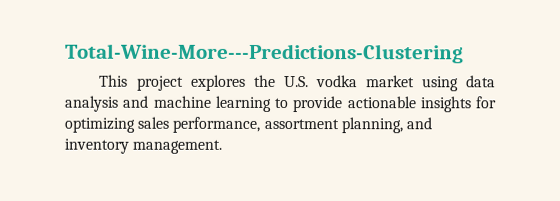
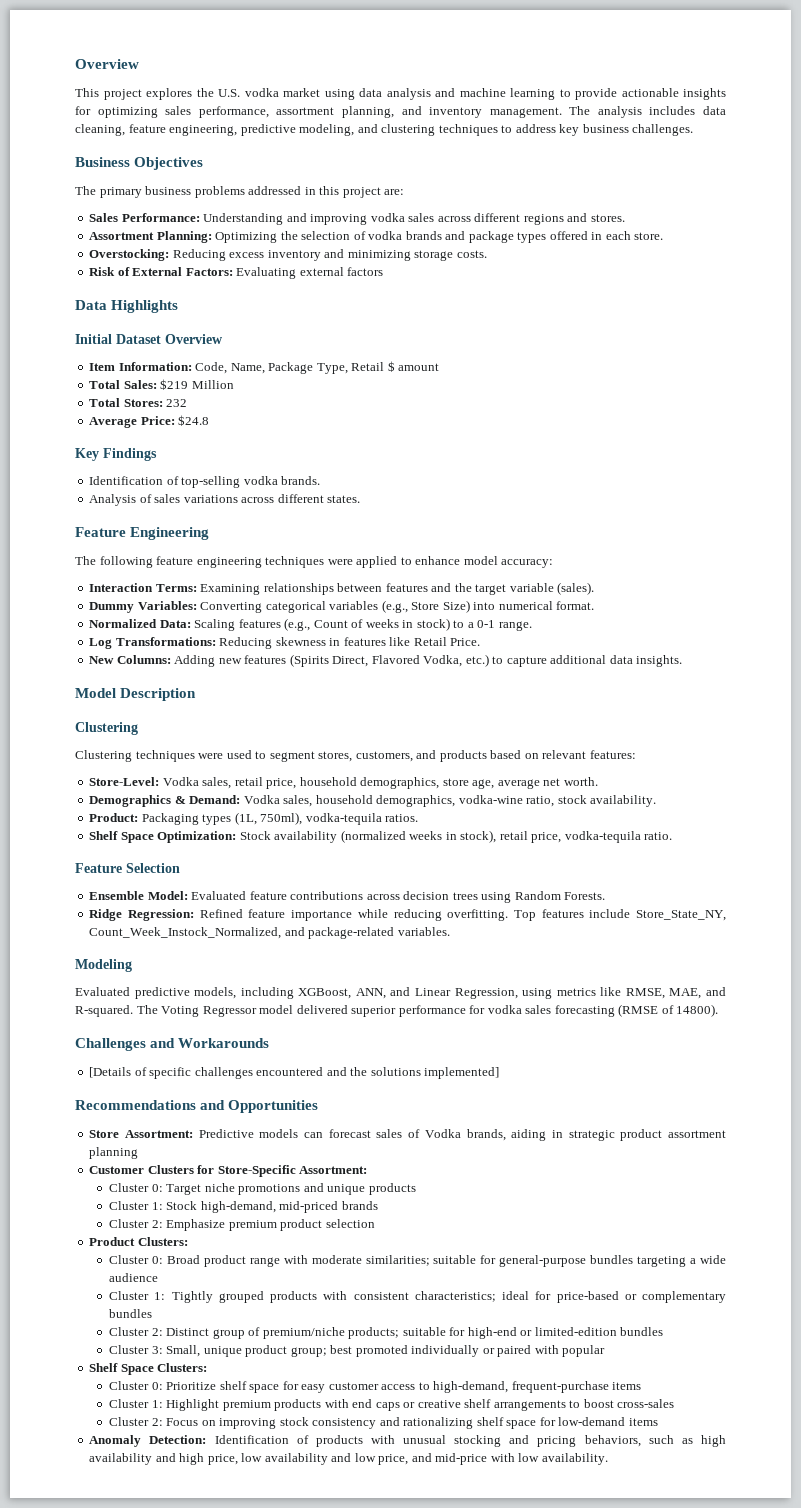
[65,43,464,64] Total-Wine-More---Predictions-Clustering -> [75,59,139,69] Overview
(223, 146) none -> [569,106,727,118] [75,124,694,136] [75,157,204,170] [75,186,405,198] [89,213,625,225] [89,231,664,243] [89,249,487,261] [89,267,384,279] [75,300,179,313] [75,334,223,344] [89,361,440,374] [89,379,234,390] [89,398,188,407] [89,415,210,428] [75,448,157,461] [89,476,321,488] [89,494,361,506] [75,527,210,540] [75,556,554,568] [89,582,595,595] [89,600,595,613] [89,618,532,631] [89,637,481,649] [89,654,683,667] [75,688,197,701] [75,722,138,735] [75,750,636,762] [89,777,598,789] [89,795,657,807] [89,812,419,825] [89,830,673,843] [75,863,180,873] [89,891,606,903] [89,909,726,921] [89,927,450,939] [75,959,132,972] [75,987,726,999] [75,1004,719,1017] [75,1038,270,1051] [89,1067,500,1079] [75,1100,319,1113] [89,1129,726,1141] [89,1147,139,1159] [89,1165,368,1177] [109,1183,416,1195] [109,1201,378,1213] [109,1219,375,1231] [89,1237,188,1246] [109,1255,727,1267] [109,1273,159,1282] [109,1291,727,1303] [109,1309,153,1318] [109,1327,664,1339] [109,1345,606,1357] [89,1363,208,1375] [109,1381,642,1393] [109,1399,675,1411] [109,1417,658,1429] [89,1435,727,1447] [89,1453,608,1465] The analysis includes data cleaning, feature engineering, predictive modeling, and clustering techniques to address key business challenges. // Business Objectives // The primary business problems addressed in this project are: // Sales Performance: Understanding and improving vodka sales across different regions and stores. // Assortment Planning: Optimizing the selection of vodka brands and package types offered in each store. // Overstocking: Reducing excess inventory and minimizing storage costs. // Risk of External Factors: Evaluating external factors // Data Highlights // Initial Dataset Overview // Item Information: Code, Name, Package Type, Retail $ amount // Total Sales: $219 Million // Total Stores: 232 // Average Price: $24.8 // Key Findings // Identification of top-selling vodka brands. // Analysis of sales variations across different states. // Feature Engineering // The following feature engineering techniques were applied to enhance model accuracy: // Interaction Terms: Examining relationships between features and the target variable (sales). // Dummy Variables: Converting categorical variables (e.g., Store Size) into numerical format. // Normalized Data: Scaling features (e.g., Count of weeks in stock) to a 0-1 range. // Log Transformations: Reducing skewness in features like Retail Price. // New Columns: Adding new features (Spirits Direct, Flavored Vodka, etc.) to capture additional data insights. // Model Description // Clustering // Clustering techniques were used to segment stores, customers, and products based on relevant features: // Store-Level: Vodka sales, retail price, household demographics, store age, average net worth. // Demographics & Demand: Vodka sales, household demographics, vodka-wine ratio, stock availability. // Product: Packaging types (1L, 750ml), vodka-tequila ratios. // Shelf Space Optimization: Stock availability (normalized weeks in stock), retail price, vodka-tequila ratio. // Feature Selection // Ensemble Model: Evaluated feature contributions across decision trees using Random Forests. // Ridge Regression: Refined feature importance while reducing overfitting. Top features include Store_State_NY, Count_Week_Instock_Normalized, and package-related variables. // Modeling // Evaluated predictive models, including XGBoost, ANN, and Linear Regression, using metrics like RMSE, MAE, and R-squared. The Voting Regressor model delivered superior performance for vodka sales forecasting (RMSE of 14800). // Challenges and Workarounds // [Details of specific challenges encountered and the solutions implemented] // Recommendations and Opportunities // Store Assortment: Predictive models can forecast sales of Vodka brands, aiding in strategic product assortment planning // Customer Clusters for Store-Specific Assortment: // Cluster 0: Target niche promotions and unique products // Cluster 1: Stock high-demand, mid-priced brands // Cluster 2: Emphasize premium product selection // Product Clusters: // Cluster 0: Broad product range with moderate similarities; suitable for general-purpose bundles targeting a wide audience // Cluster 1: Tightly grouped products with consistent characteristics; ideal for price-based or complementary bundles // Cluster 2: Distinct group of premium/niche products; suitable for high-end or limited-edition bundles // Cluster 3: Small, unique product group; best promoted individually or paired with popular // Shelf Space Clusters: // Cluster 0: Prioritize shelf space for easy customer access to high-demand, frequent-purchase items // Cluster 1: Highlight premium products with end caps or creative shelf arrangements to boost cross-sales // Cluster 2: Focus on improving stock consistency and rationalizing shelf space for low-demand items // Anomaly Detection: Identification of products with unusual stocking and pricing behaviors, such as high availability and high price, low availability and low price, and mid-price with low availability.

